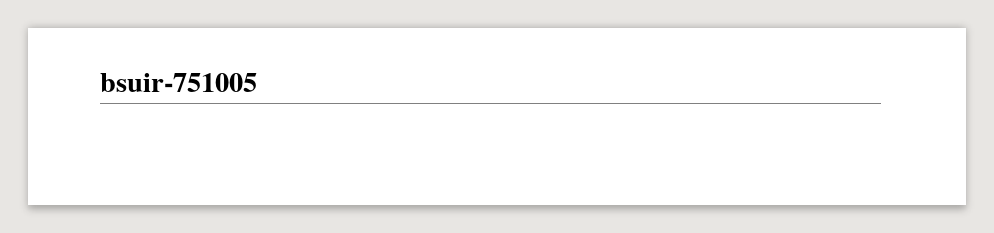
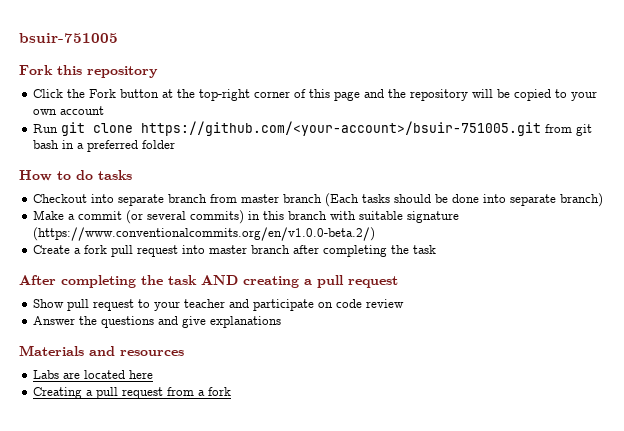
(257, 82) none -> [19,65,158,78] [33,89,598,101] [33,106,105,115] [33,121,593,136] [33,140,176,152] [19,170,132,181] [33,193,604,207] [33,210,460,224] [33,227,376,241] [33,245,437,257] [19,275,398,288] [33,299,405,311] [33,316,282,328] [19,345,184,356] [33,370,154,379] [33,387,232,399] // Fork this repository // Click the Fork button at the top-right corner of this page and the repository will be copied to your own account // Run git clone https://github.com/<your-account>/bsuir-751005.git from git bash in a preferred folder // How to do tasks // Checkout into separate branch from master branch (Each tasks should be done into separate branch) // Make a commit (or several commits) in this branch with suitable signature (https://www.conventionalcommits.org/en/v1.0.0-beta.2/) // Create a fork pull request into master branch after completing the task // After completing the task AND creating a pull request // Show pull request to your teacher and participate on code review // Answer the questions and give explanations // Materials and resources // Labs are located here // Creating a pull request from a fork

